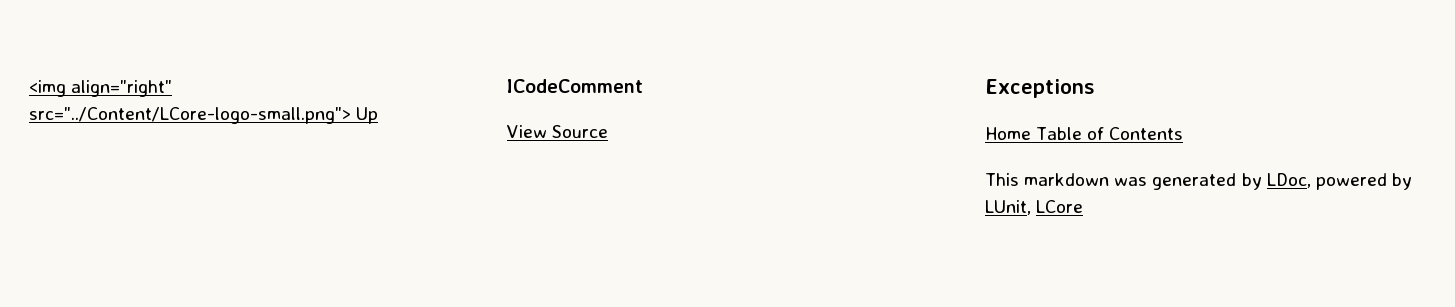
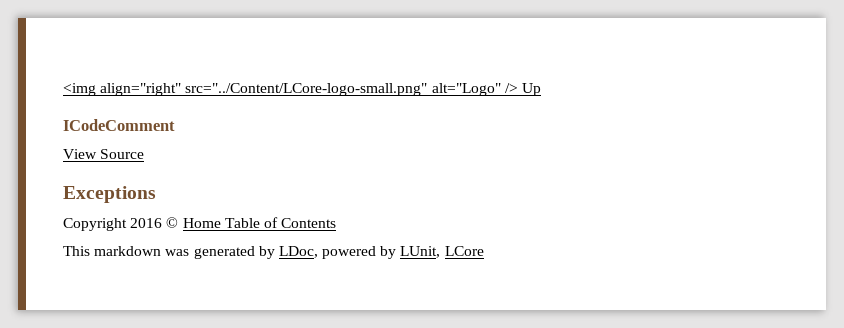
[29,107,351,124] src="../Content/LCore-logo-small.png"> -> [185,83,518,96] src="../Content/LCore-logo-small.png" alt="Logo" />
(1095, 88) none -> [63,217,179,231] Copyright 2016 ©

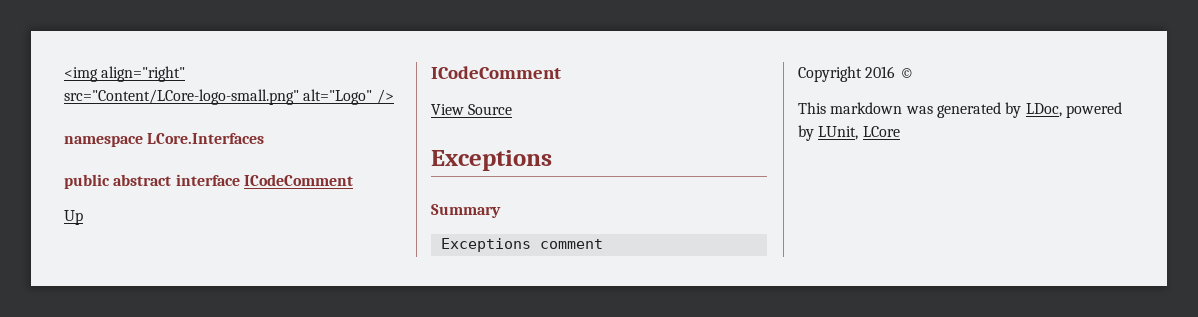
[185,83,428,96] src="../Content/LCore-logo-small.png" -> [64,89,299,105] src="Content/LCore-logo-small.png"
(518, 88) none -> [64,133,265,147] [64,174,353,189] // namespace LCore.Interfaces // public abstract interface ICodeComment //
(156, 194) none -> [431,204,501,218] [440,238,603,252] // Summary // Exceptions comment
[182,217,337,228] Home Table of Contents -> (914, 73) none

